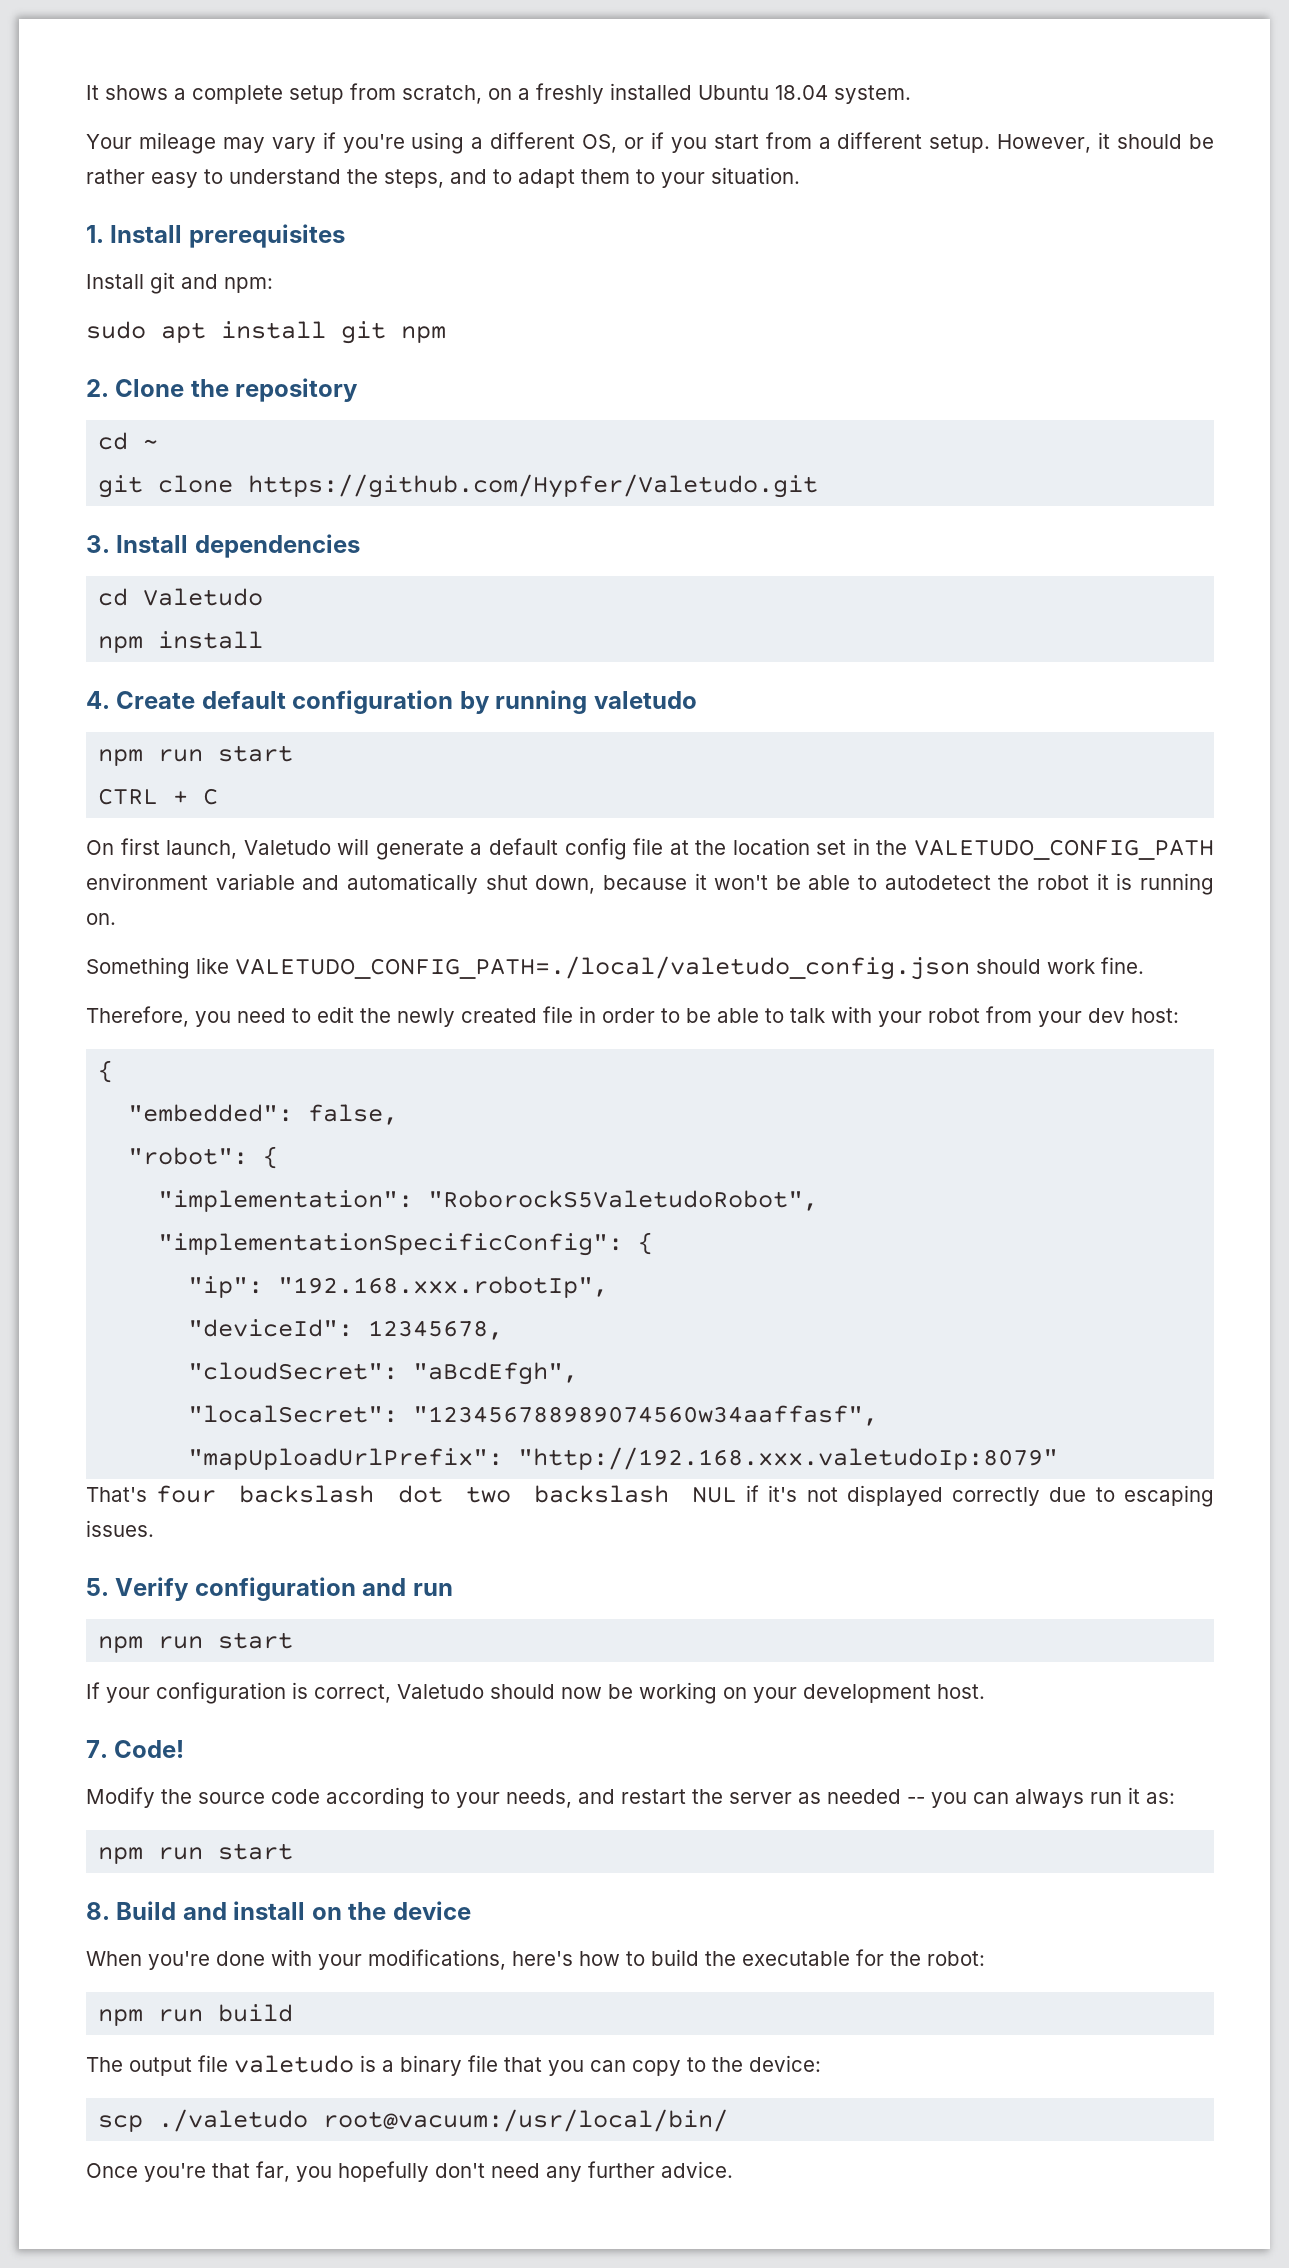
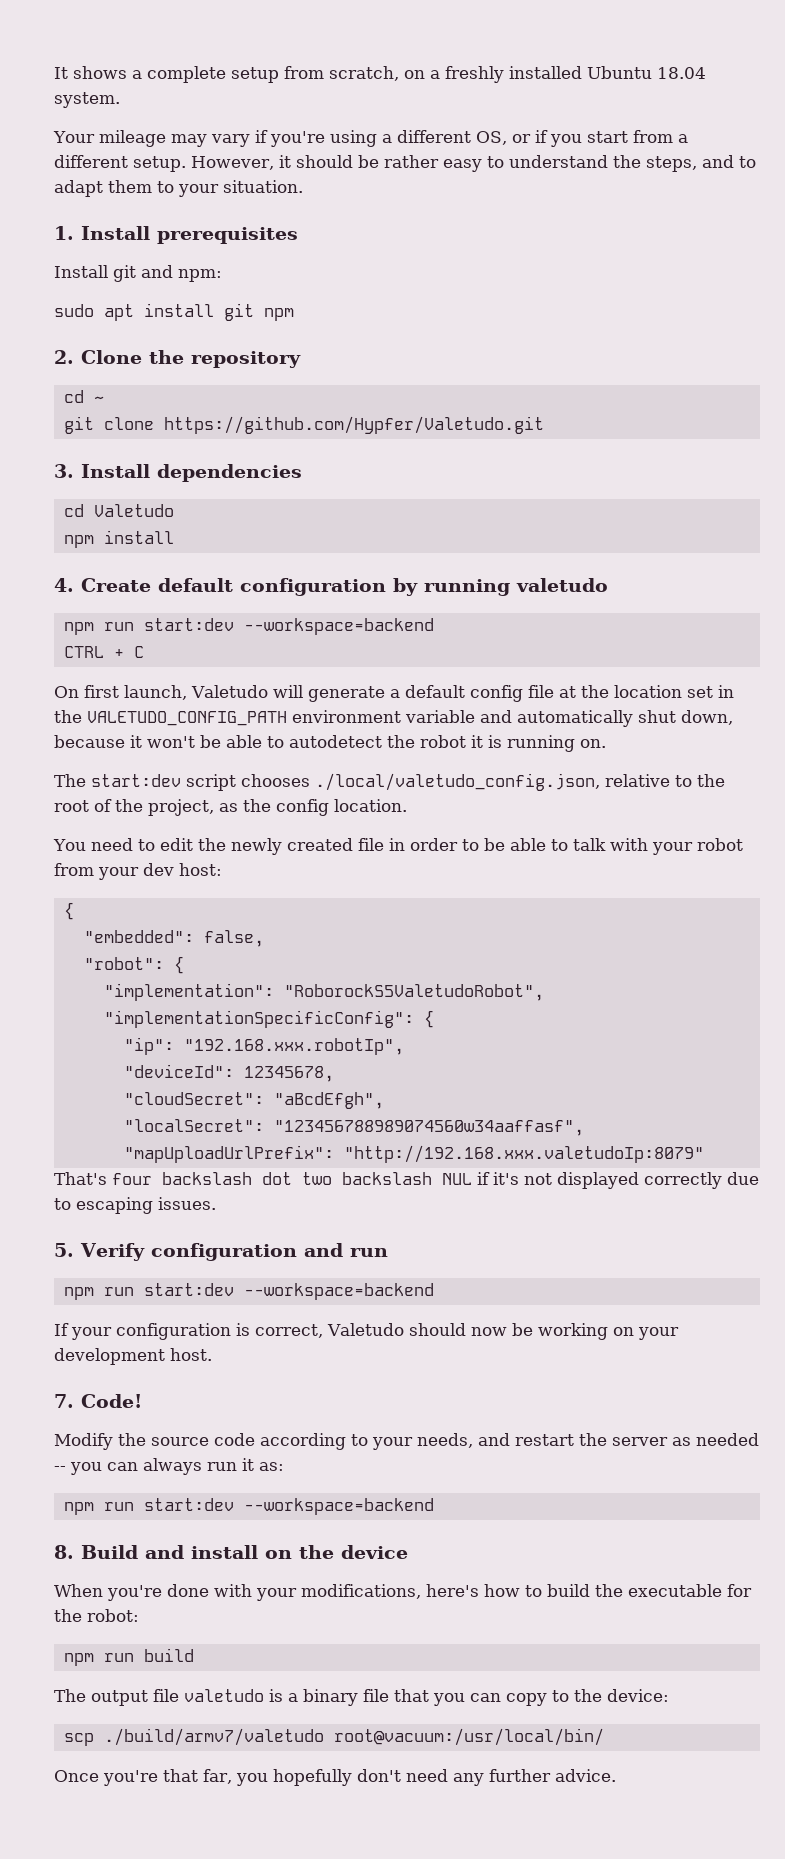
[218,745,294,762] start -> [143,618,434,635] start:dev --workspace=backend
[86,956,1144,980] [86,1006,231,1027] Something like VALETUDO_CONFIG_PATH=./local/valetudo_config.json should work fine. // Therefore, you -> [54,773,725,791] [54,799,407,816] [53,839,86,851] The start:dev script chooses ./local/valetudo_config.json, relative to the root of the project, as the config location. // You
[218,1632,294,1649] start -> [143,1283,434,1300] start:dev --workspace=backend
[218,1843,294,1860] start -> [143,1498,434,1515] start:dev --workspace=backend
[158,2109,309,2132] ./valetudo -> [103,1728,324,1746] ./build/armv7/valetudo

